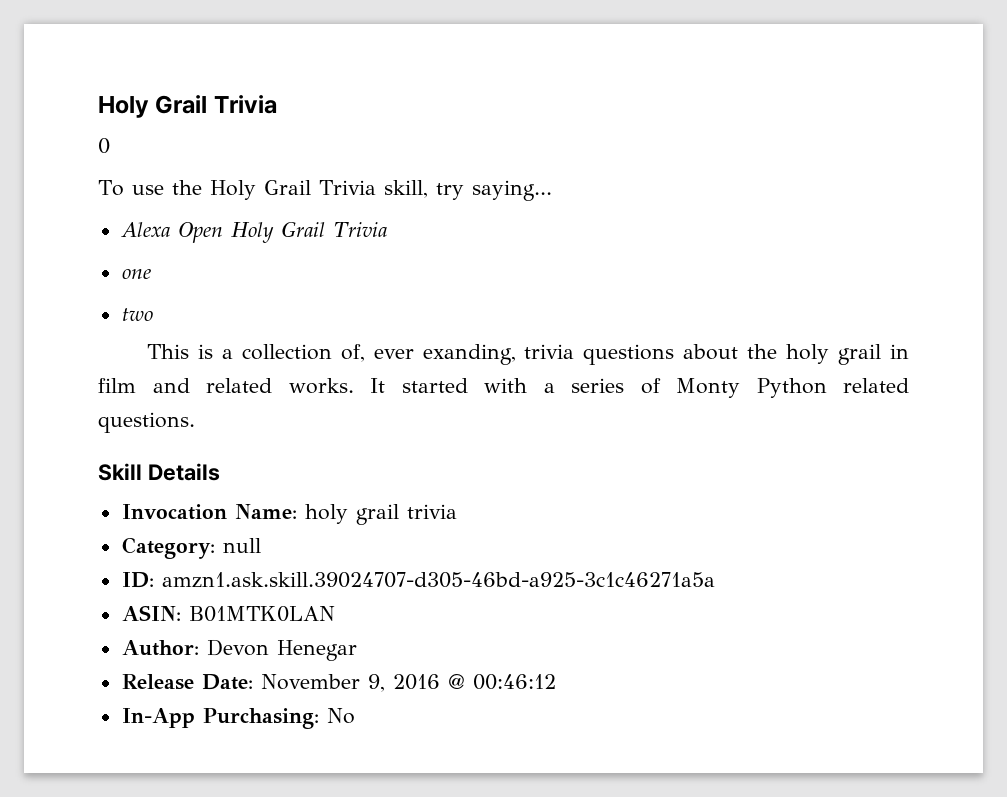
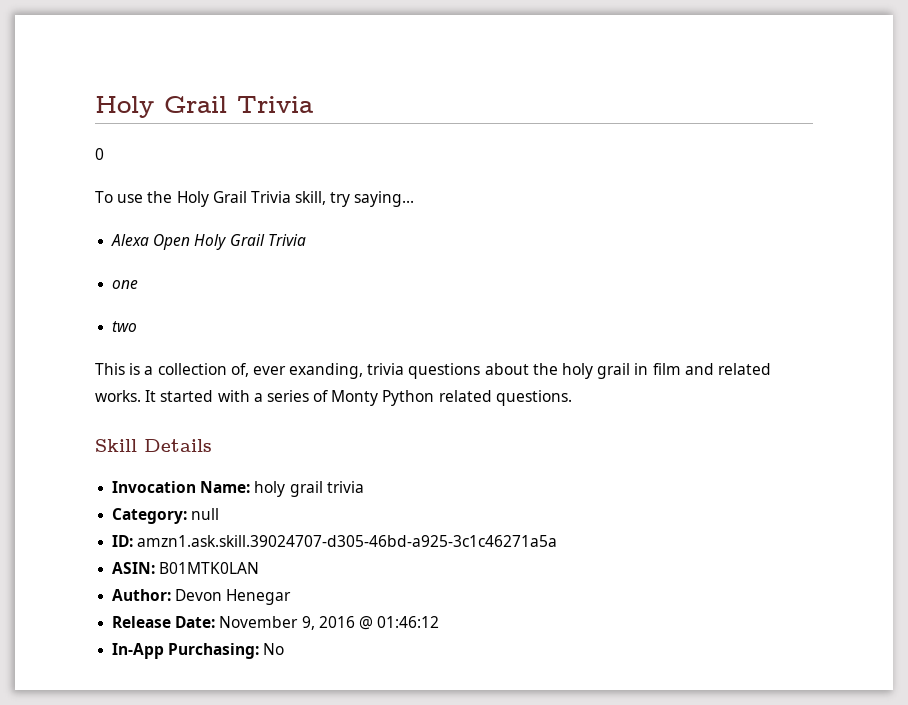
[472,674,556,690] 00:46:12 -> [377,616,440,628] 01:46:12

